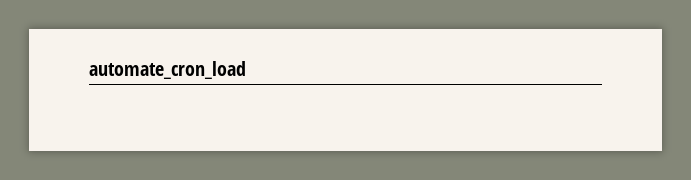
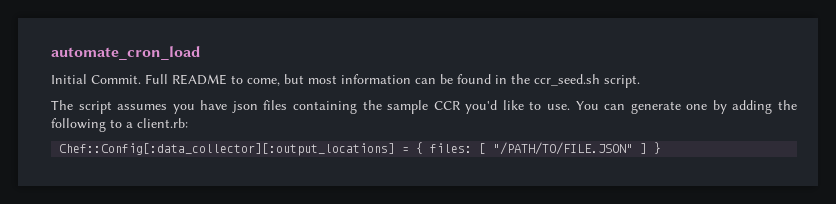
(246, 70) none -> [51,74,640,88] [51,100,797,114] [51,118,188,132] [59,142,662,156] // Initial Commit. Full README to come, but most information can be found in the ccr_seed.sh script. // The script assumes you have json files containing the sample CCR you'd like to use. You can generate one by adding the following to a client.rb: // Chef::Config[:data_collector][:output_locations] = { files: [ "/PATH/TO/FILE.JSON" ] }

